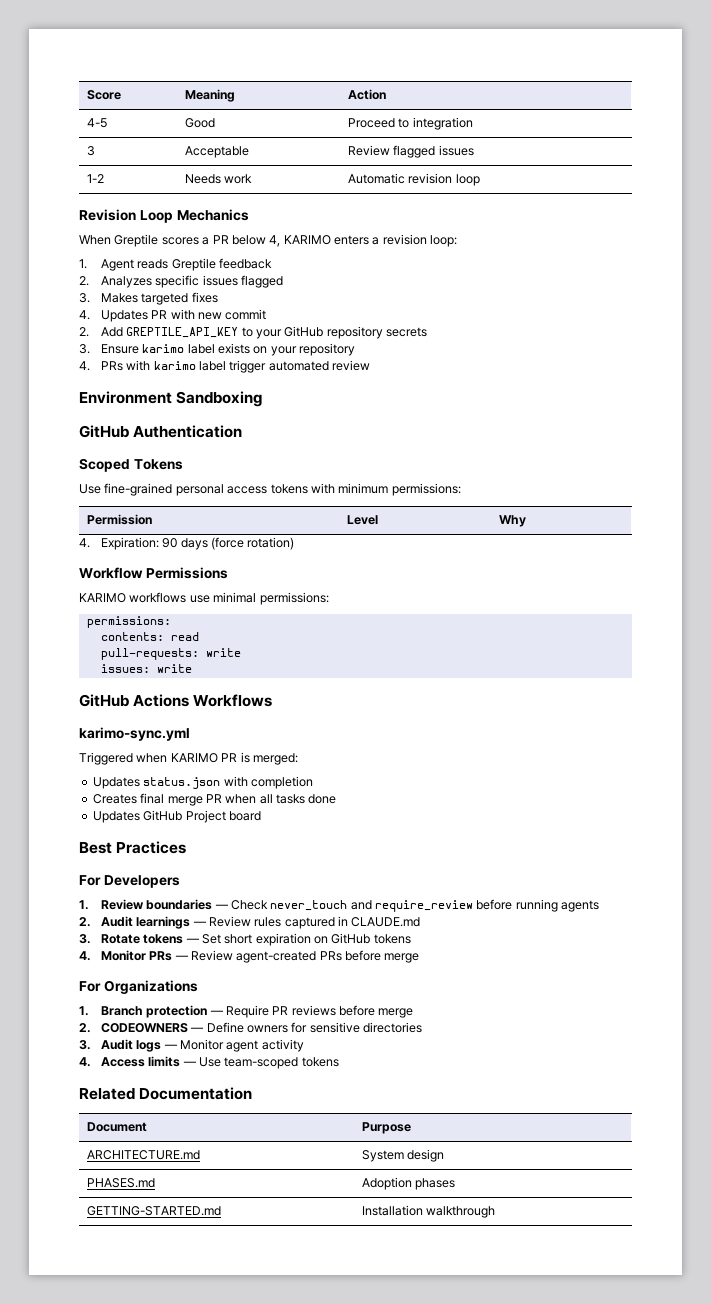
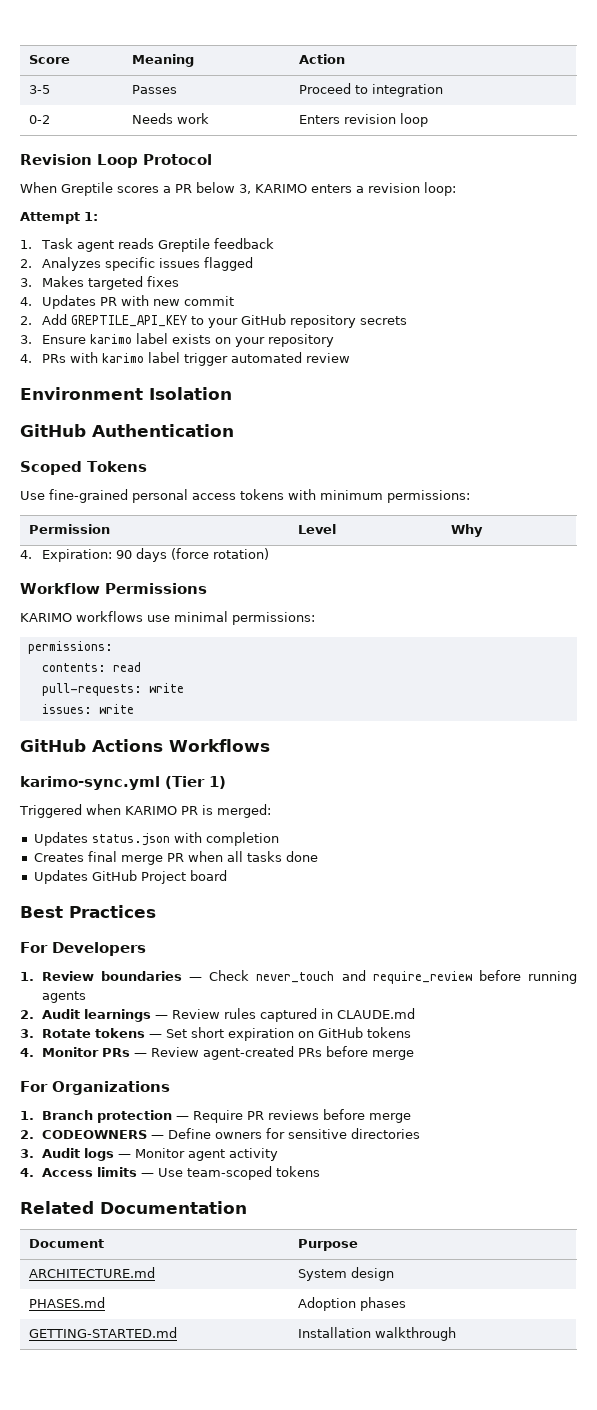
[87,118,108,128] [185,118,216,128] 4-5 | Good -> [28,85,50,94] [131,85,177,94] 3-5 | Passes
[87,146,96,156] [185,146,250,158] [348,145,474,158] [87,174,105,183] 3 | Acceptable | Review flagged issues // 1-2 -> [28,115,50,124] 0-2
[348,173,406,184] Automatic -> [298,115,340,124] Enters
[176,209,249,221] Mechanics -> [143,154,212,165] Protocol
[269,235,281,247] 4, -> [239,184,251,194] 3,
[79,259,134,271] // 1. Agent -> [20,212,98,224] [20,238,114,252] // Attempt 1: // 1. Task agent
[176,391,263,407] Sandboxing -> [149,387,232,400] Isolation
(190, 734) none -> [165,776,226,789] (Tier 1)

